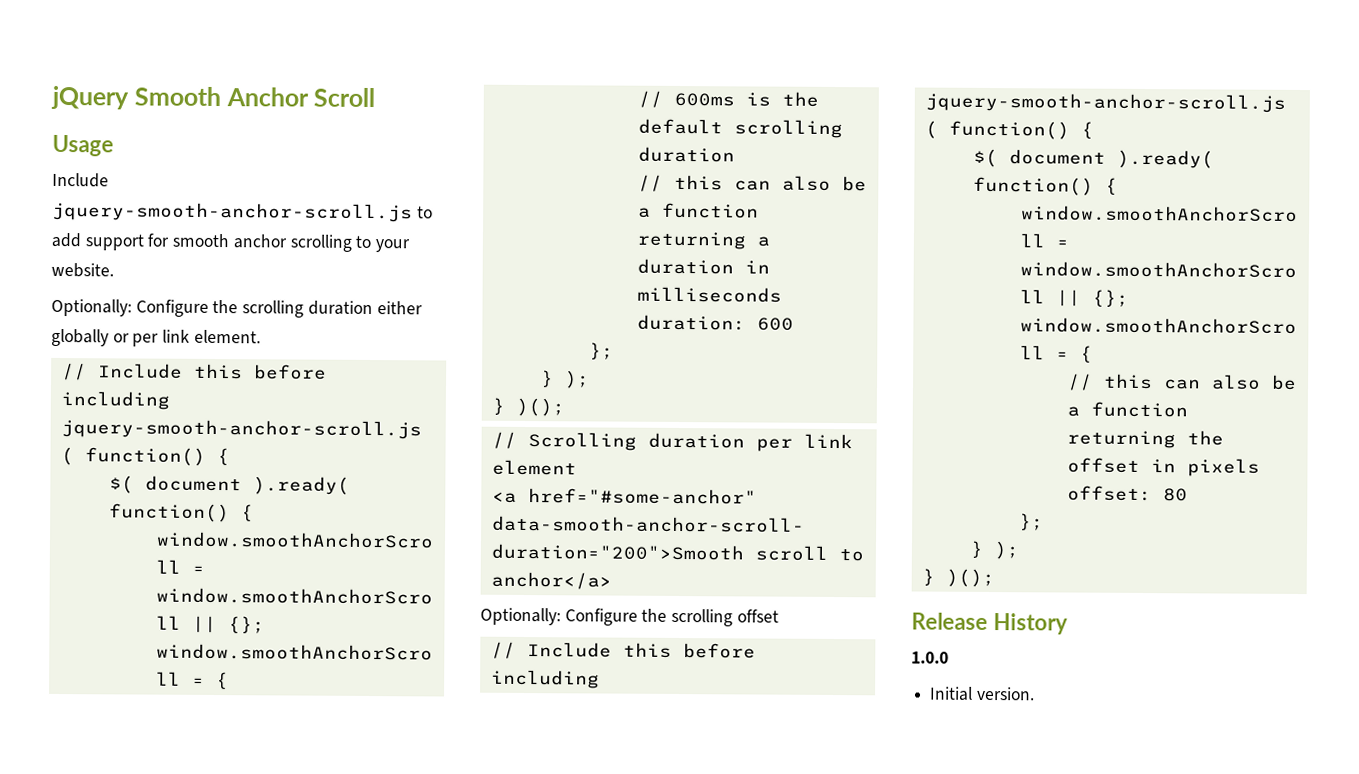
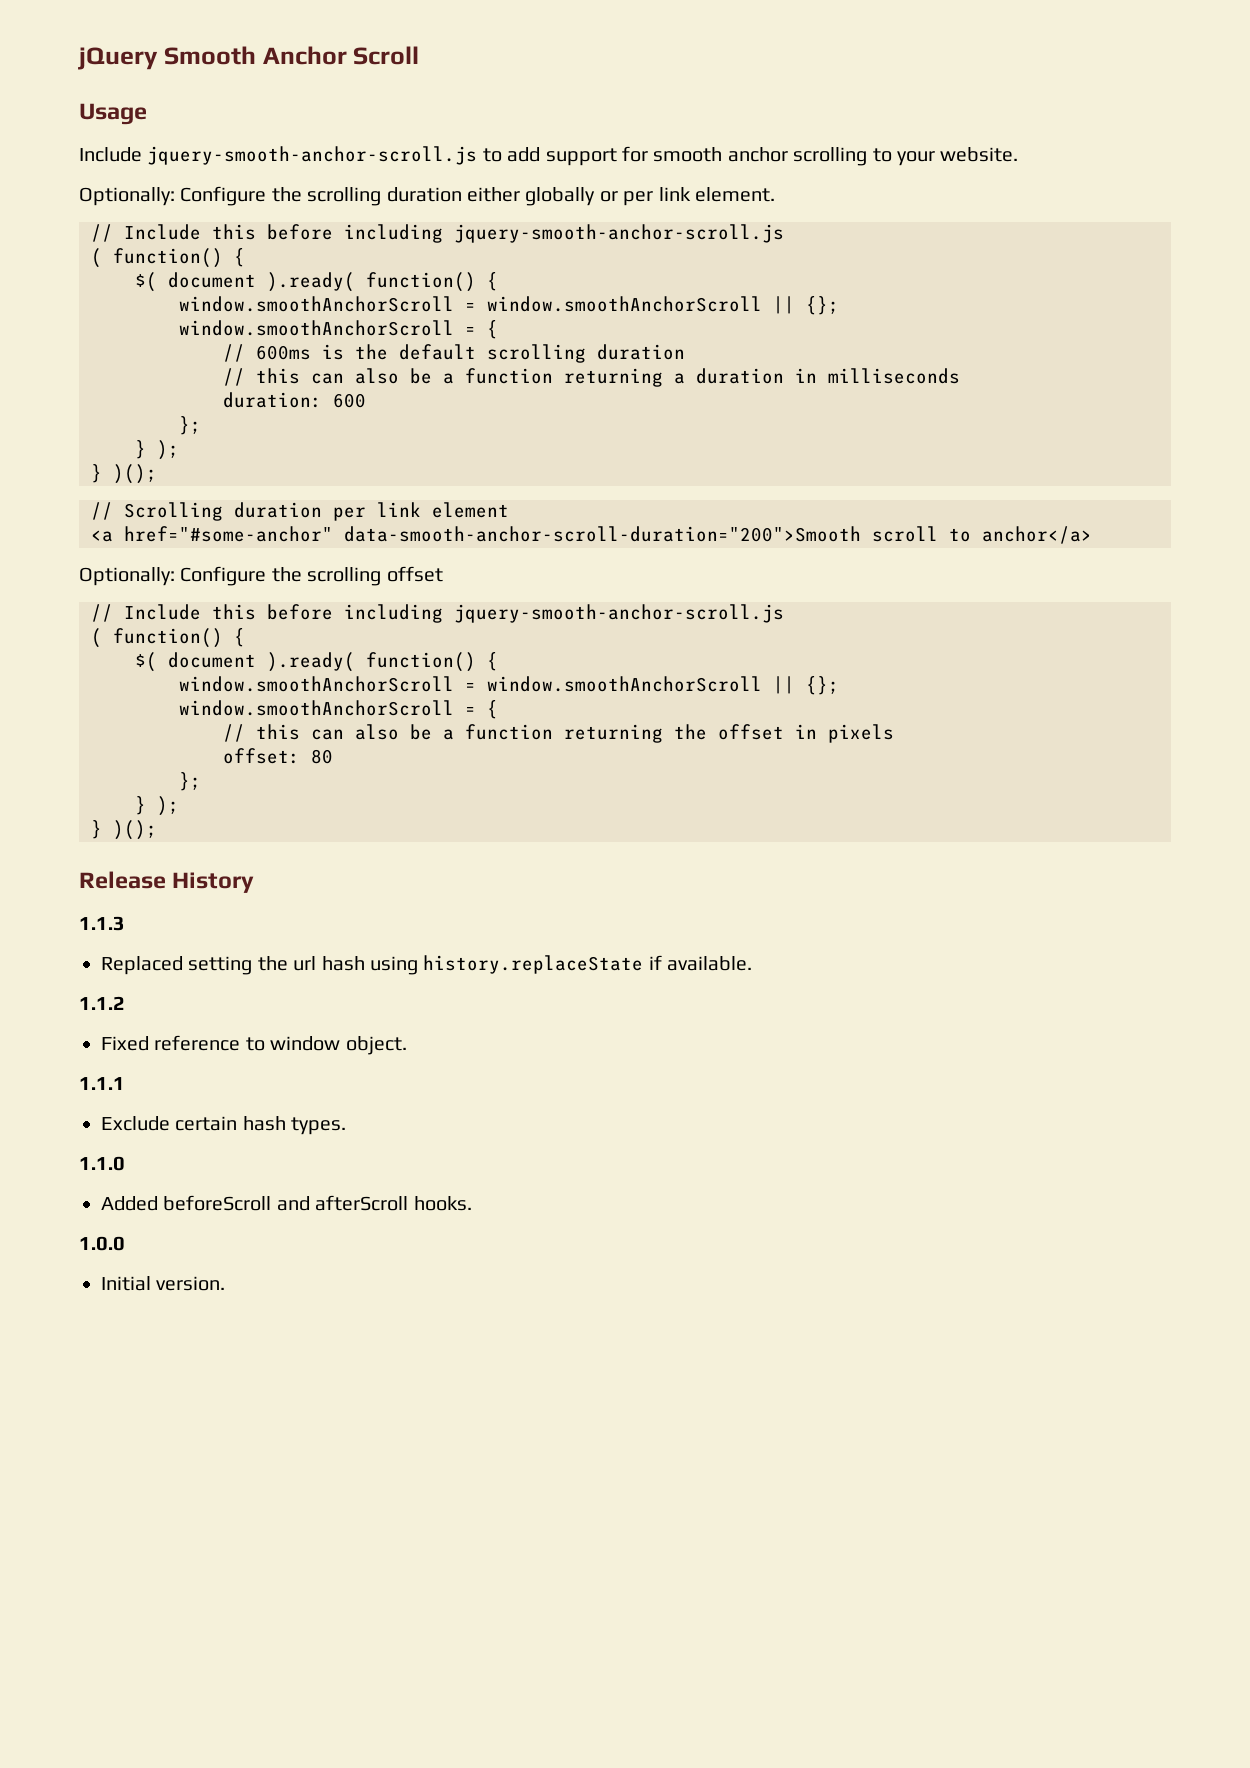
(1068, 624) none -> [79,916,125,931] [101,955,753,975] [79,996,125,1010] [101,1035,407,1055] [79,1077,125,1090] [101,1116,347,1135] [79,1156,125,1171] [101,1195,472,1211] // 1.1.3 // Replaced setting the url hash using history.replaceState if available. // 1.1.2 // Fixed reference to window object. // 1.1.1 // Exclude certain hash types. // 1.1.0 // Added beforeScroll and afterScroll hooks.

